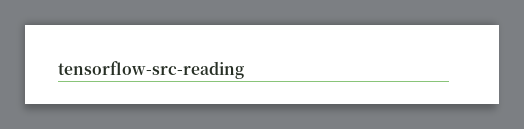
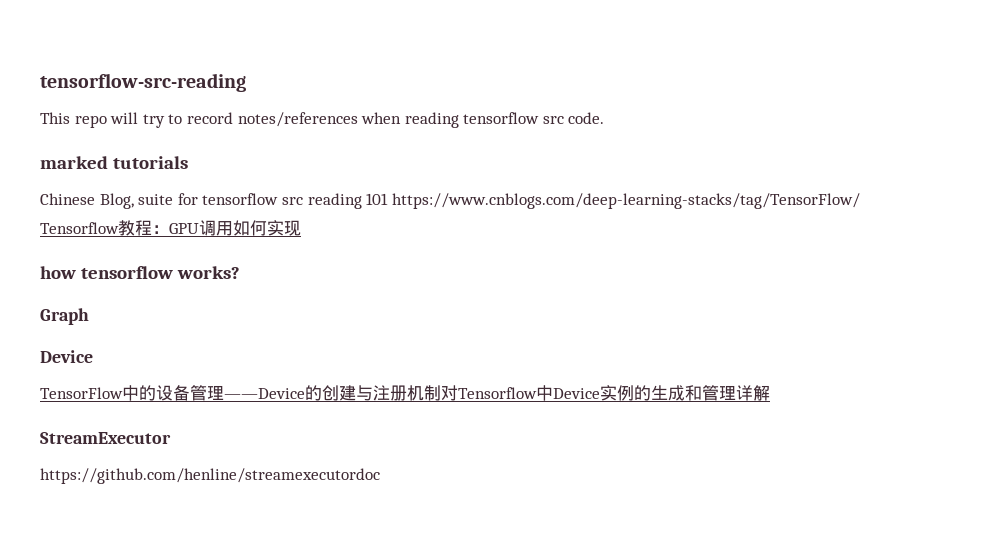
(244, 70) none -> [40,112,605,128] [40,156,188,169] [40,193,860,209] [40,220,301,236] [40,266,240,279] [40,308,89,325] [40,350,93,363] [40,385,770,401] [40,432,171,444] [40,468,380,484] // This repo will try to record notes/references when reading tensorflow src code. // marked tutorials // Chinese Blog, suite for tensorflow src reading 101 https://www.cnblogs.com/deep-learning-stacks/tag/TensorFlow/ // Tensorflow教程：GPU调用如何实现 // how tensorflow works? // Graph // Device // TensorFlow中的设备管理——Device的创建与注册机制对Tensorflow中Device实例的生成和管理详解 // StreamExecutor // https://github.com/henline/streamexecutordoc

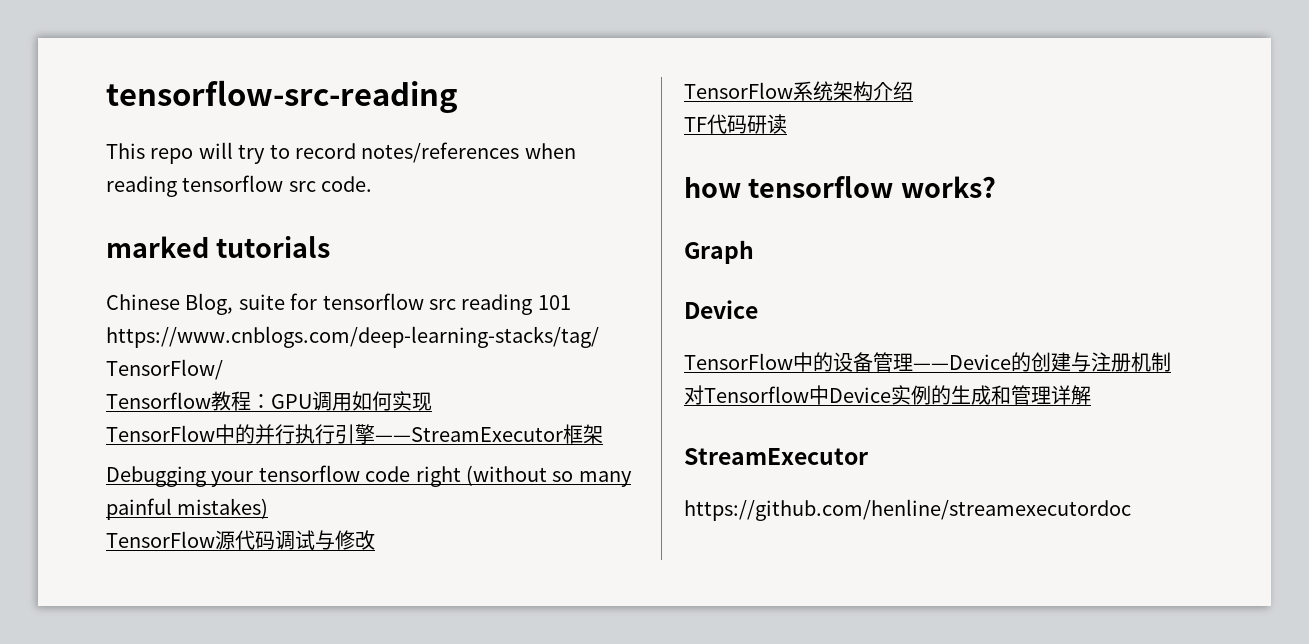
(301, 228) none -> [106,424,603,444] [106,465,632,487] [106,498,269,520] [106,530,375,550] [684,81,913,101] [684,114,787,134] // TensorFlow中的并行执行引擎——StreamExecutor框架 // Debugging your tensorflow code right (without so many painful mistakes) // TensorFlow源代码调试与修改 // TensorFlow系统架构介绍 // TF代码研读
(441, 393) none -> (1171, 362) //

